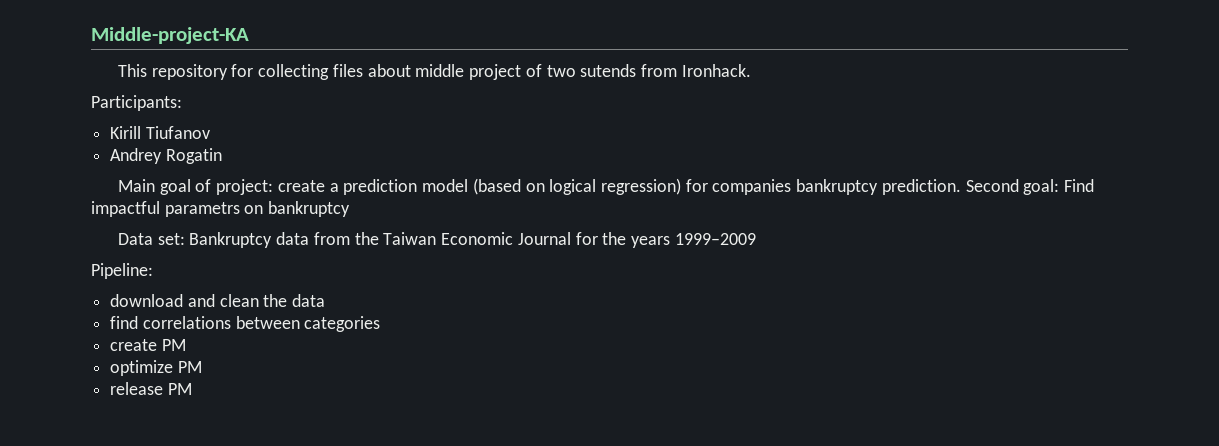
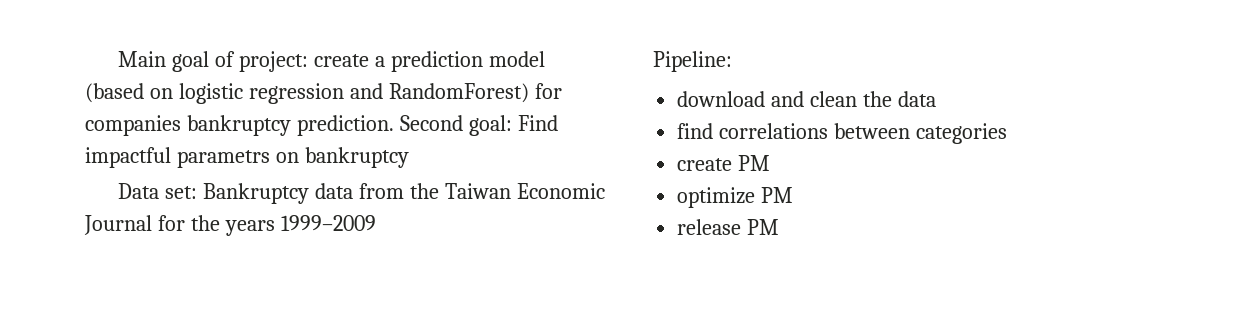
[91,27,249,44] [118,64,751,80] [91,95,182,111] [110,126,210,139] [110,148,222,164] Middle-project-KA // This repository for collecting files about middle project of two sutends from Ironhack. // Participants: // Kirill Tiufanov // Andrey Rogatin // -> (118, 59) none
[549,178,681,195] logical regression) -> [178,83,529,104] logistic regression and RandomForest)

